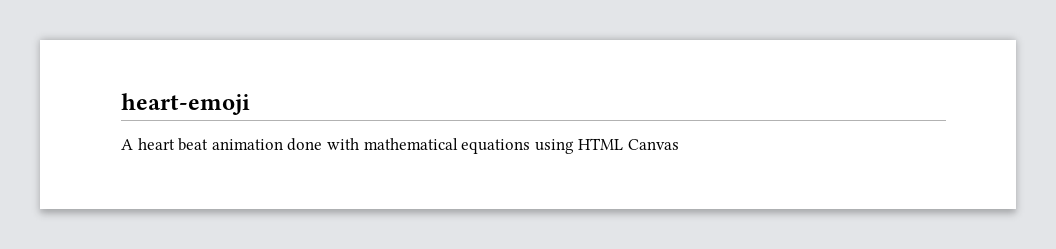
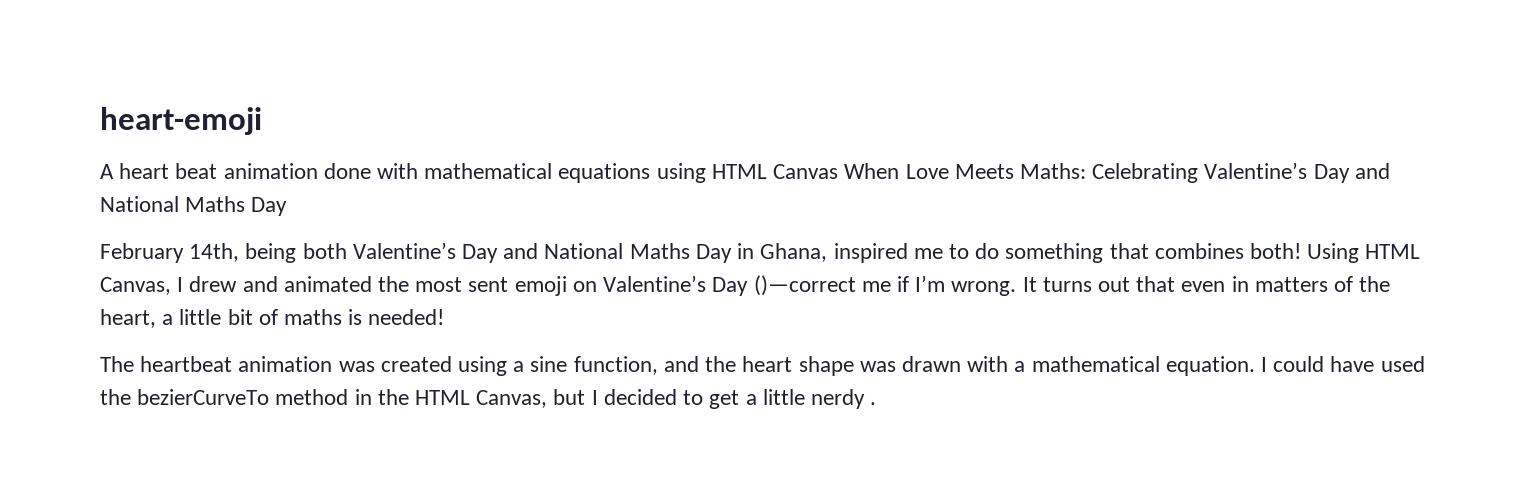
(679, 144) none -> [844,162,1390,183] [100,196,288,216] [100,242,1421,263] [100,275,1391,296] [100,309,445,328] [100,356,1425,376] [100,389,877,409] When Love Meets Maths: Celebrating Valentine’s Day and National Maths Day // February 14th, being both Valentine’s Day and National Maths Day in Ghana, inspired me to do something that combines both! Using HTML Canvas, I drew and animated the most sent emoji on Valentine’s Day ()—correct me if I’m wrong. It turns out that even in matters of the heart, a little bit of maths is needed! // The heartbeat animation was created using a sine function, and the heart shape was drawn with a mathematical equation. I could have used the bezierCurveTo method in the HTML Canvas, but I decided to get a little nerdy .

